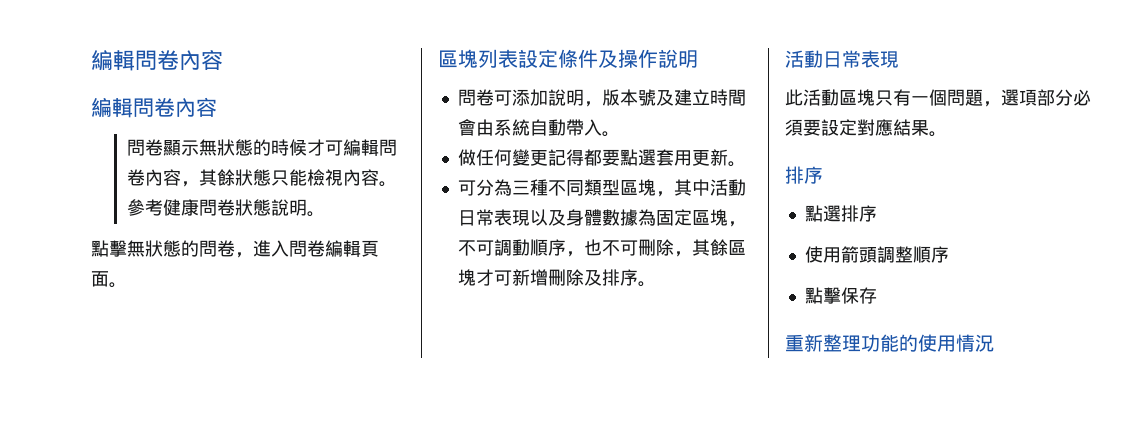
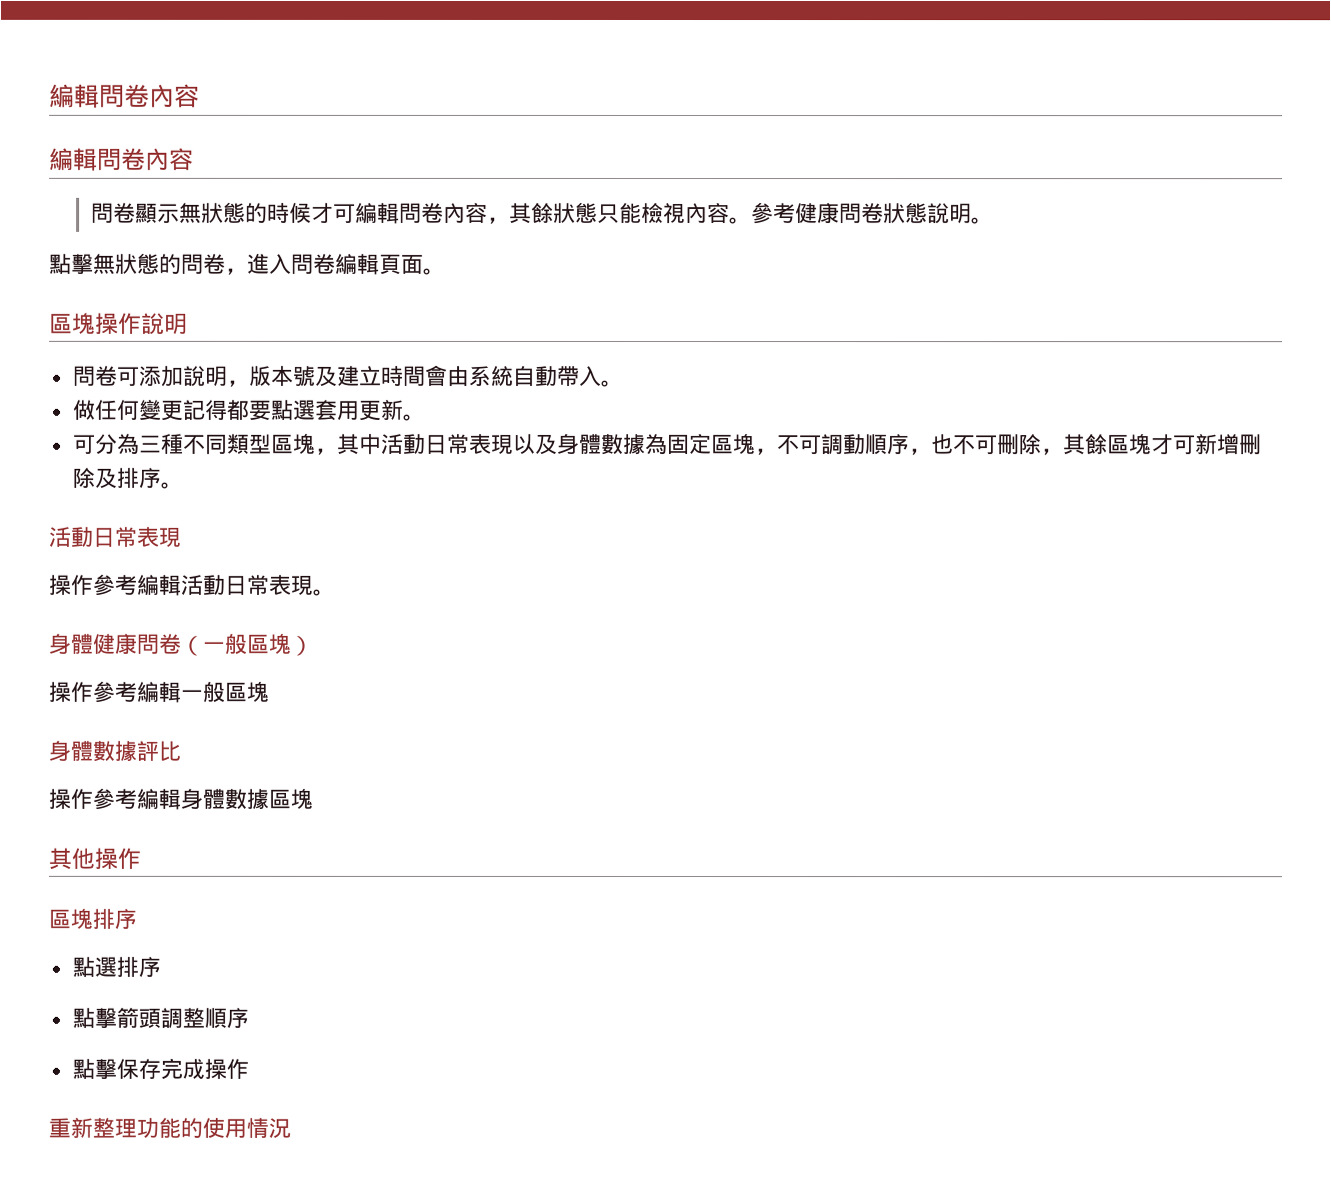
[478,49,618,68] 列表設定條件及 -> (96, 323) none
[785,89,1091,107] [785,119,947,137] 此活動區塊只有一個問題，選項部分必須要設定對應結果。 // -> [48,573,336,596] [48,633,313,656] [48,680,269,703] [48,740,181,762] [48,787,313,810] [48,847,141,870] [48,908,93,929] 操作參考編輯活動日常表現。 // 身體健康問卷（一般區塊） // 操作參考編輯一般區塊 // 身體數據評比 // 操作參考編輯身體數據區塊 // 其他操作 // 區塊
[804,246,841,263] 使用 -> [71,1007,117,1029] 點擊
(877, 295) none -> [159,1057,249,1079] 完成操作

